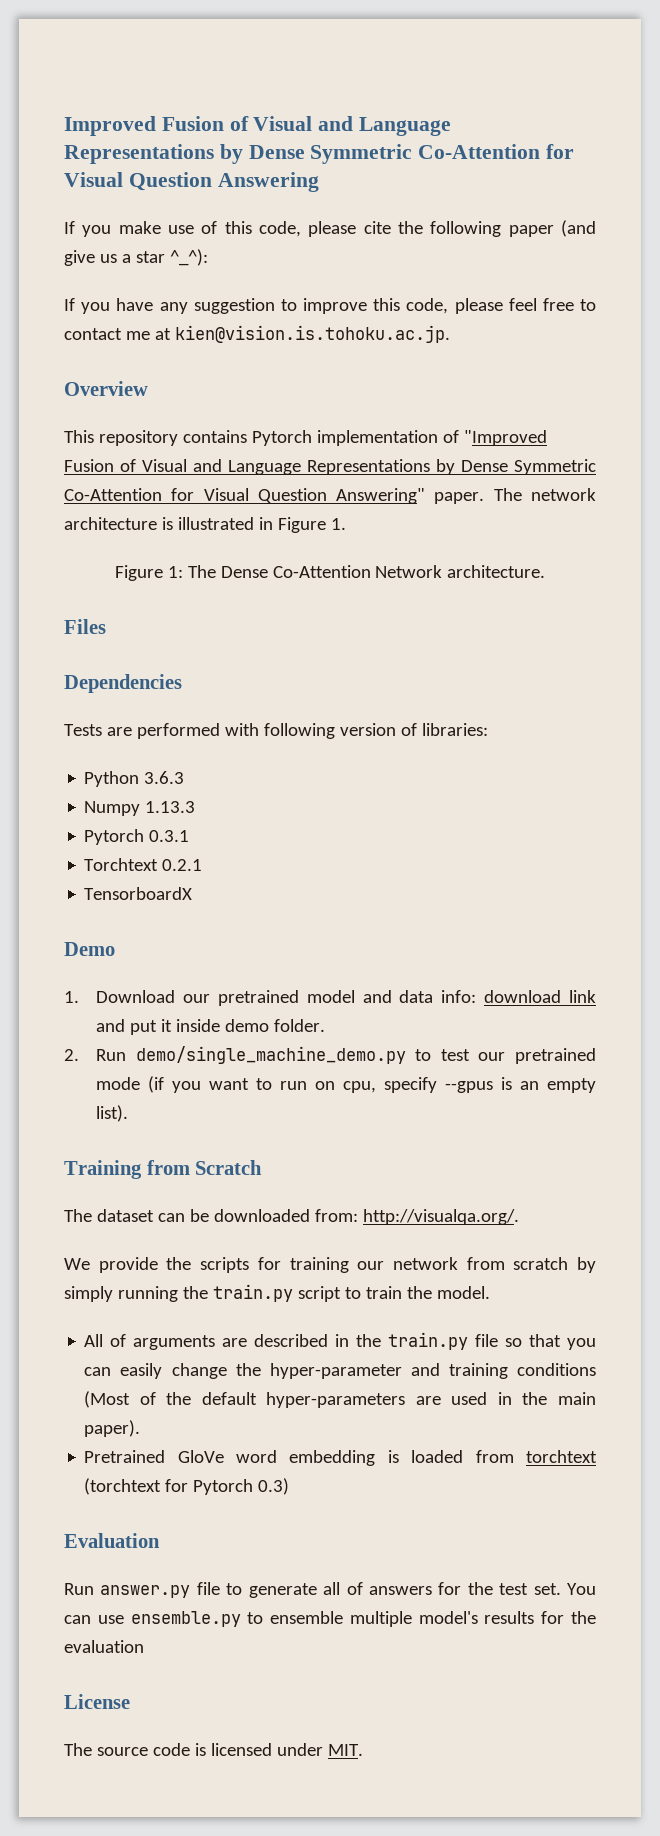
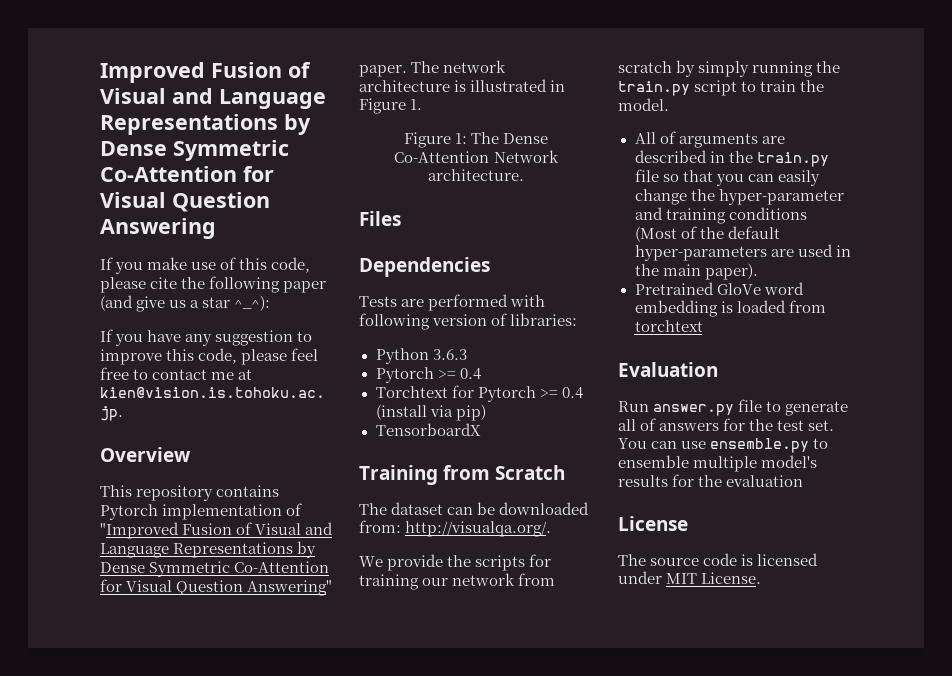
[84,801,196,816] [84,829,190,845] // Numpy 1.13.3 // Pytorch 0.3.1 -> [375,367,481,383] // Pytorch >= 0.4
[162,859,203,871] [84,887,193,900] [64,942,115,956] [64,990,597,1006] [96,1019,325,1035] [64,1046,596,1064] [96,1076,597,1093] [96,1105,129,1122] 0.2.1 // TensorboardX // Demo // 1. Download our pretrained model and data info: download link and put it inside demo folder. // 2. Run demo/single_machine_demo.py to test our pretrained mode (if you want to run on cpu, specify --gpus is an empty list). -> [451,385,583,402] [375,404,486,421] [375,423,481,436] for Pytorch >= 0.4 (install via pip) // TensorboardX
[84,1478,290,1495] (torchtext for Pytorch 0.3) -> (703, 326) none
[327,1744,363,1756] MIT. -> [666,572,762,584] MIT License.

